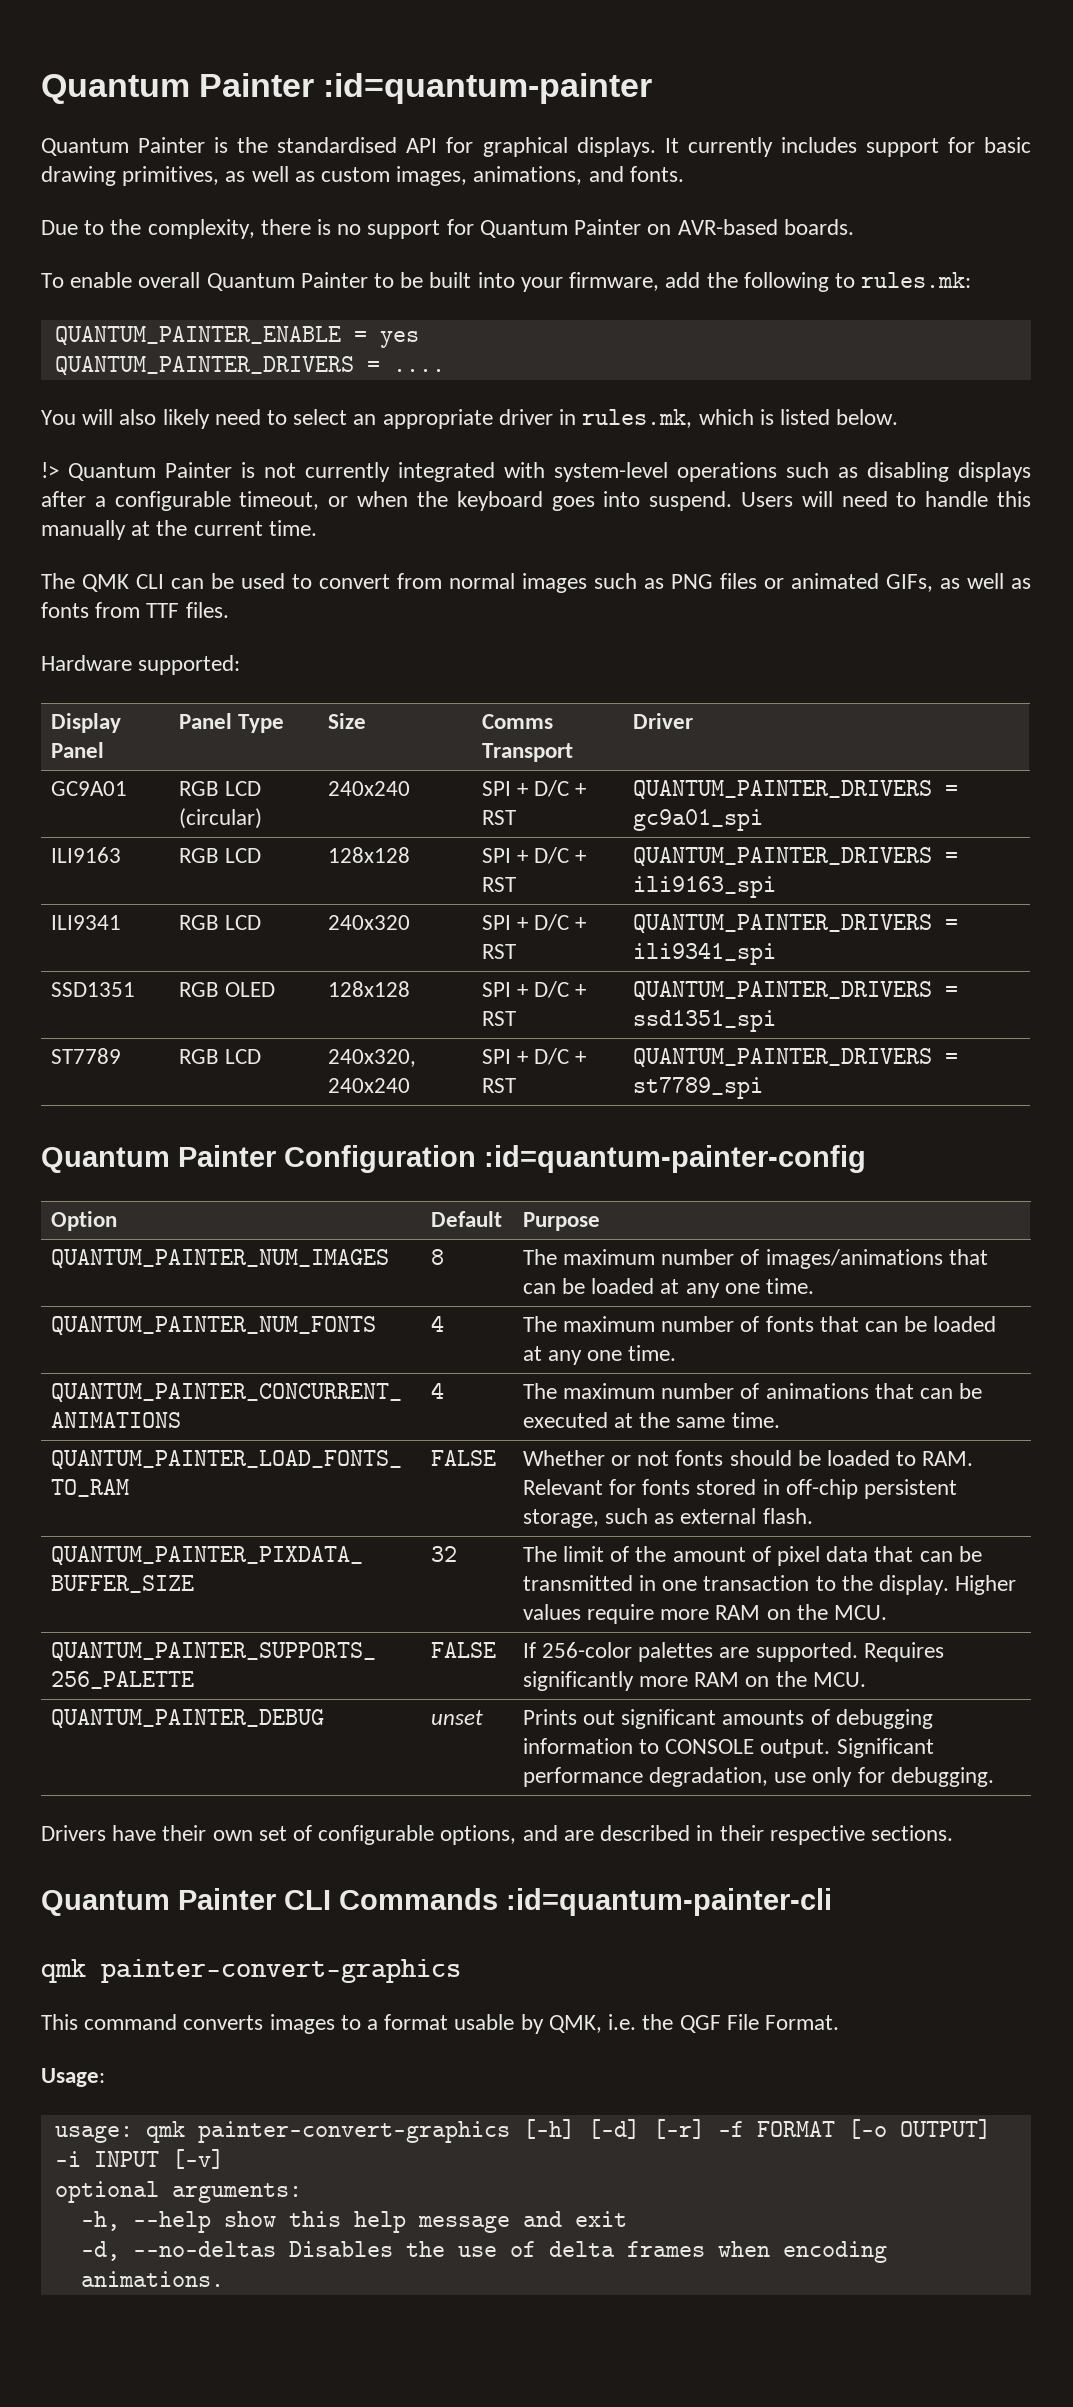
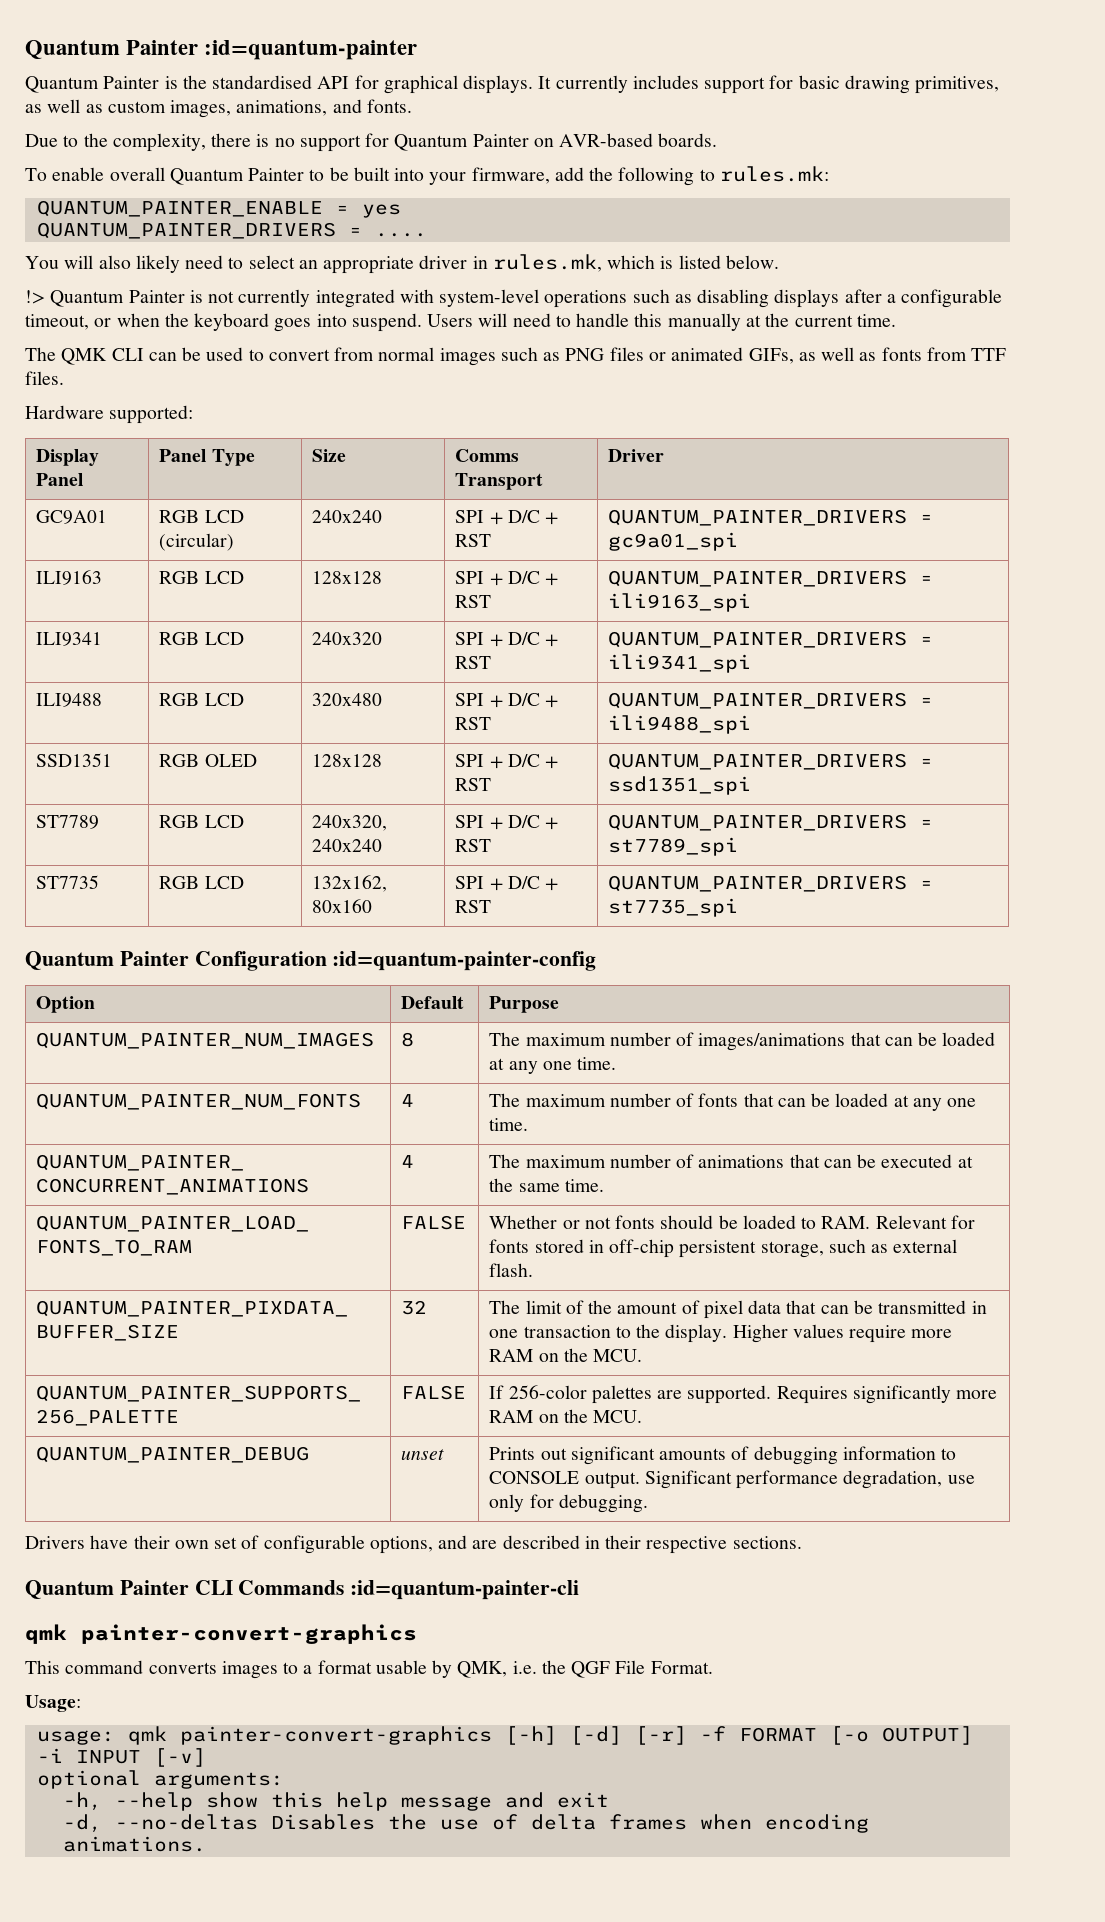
(776, 953) none -> [36,693,103,707] [159,693,244,706] [312,693,383,706] [455,693,559,708] [455,717,492,730] [608,692,934,709] [608,715,752,734] // ILI9488 | RGB LCD | 320x480 | SPI + D/C + RST | QUANTUM_PAINTER_DRIVERS = ili9488_spi
(763, 1088) none -> [36,875,100,889] [159,876,244,889] [312,875,388,892] [312,899,373,913] [455,876,559,891] [455,900,492,913] [608,875,934,892] [608,898,739,917] // ST7735 | RGB LCD | 132x162, 80x160 | SPI + D/C + RST | QUANTUM_PAINTER_DRIVERS = st7735_spi

